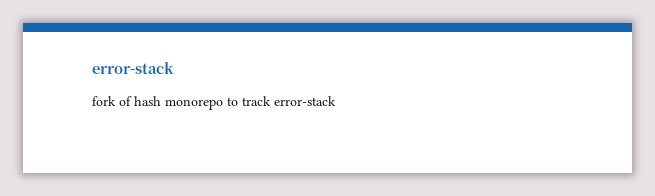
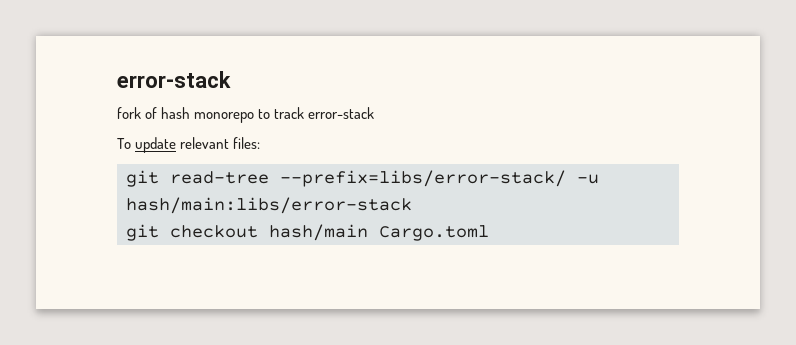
(336, 101) none -> [117,137,261,153] [126,170,599,187] [126,197,412,214] [126,224,489,241] // To update relevant files: // git read-tree --prefix=libs/error-stack/ -u hash/main:libs/error-stack // git checkout hash/main Cargo.toml

